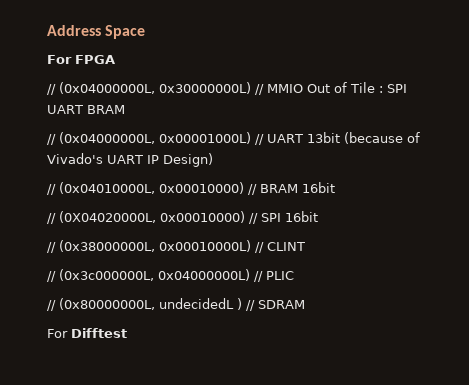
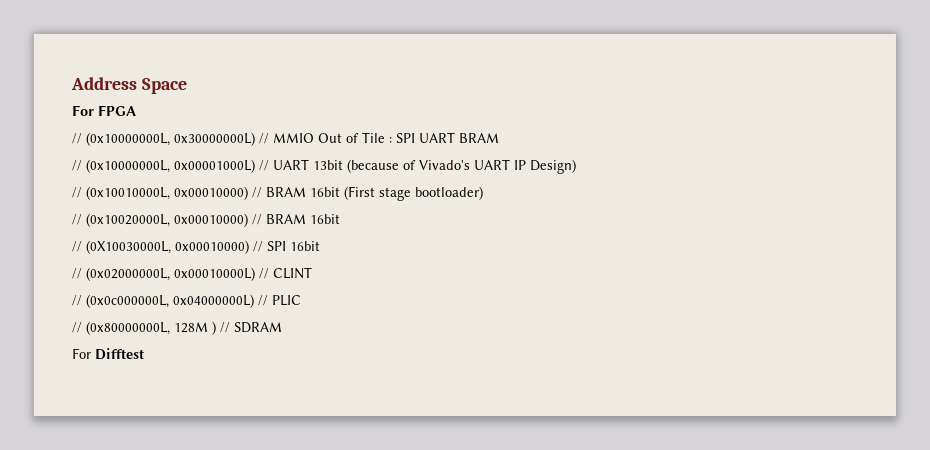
[59,82,155,94] (0x04000000L, -> [86,132,170,146] (0x10000000L,
[59,132,155,144] (0x04000000L, -> [86,159,170,173] (0x10000000L,
[59,182,155,194] (0x04010000L, -> [86,186,483,201] [72,213,170,227] (0x10010000L, 0x00010000) // BRAM 16bit (First stage bootloader) // // (0x10020000L,
[59,211,156,223] (0X04020000L, -> [86,240,171,254] (0X10030000L,
[59,240,155,252] (0x38000000L, -> [86,267,170,281] (0x02000000L,
[59,269,154,281] (0x3c000000L, -> [86,294,169,308] (0x0c000000L,
[159,298,234,309] undecidedL -> [174,322,208,333] 128M

